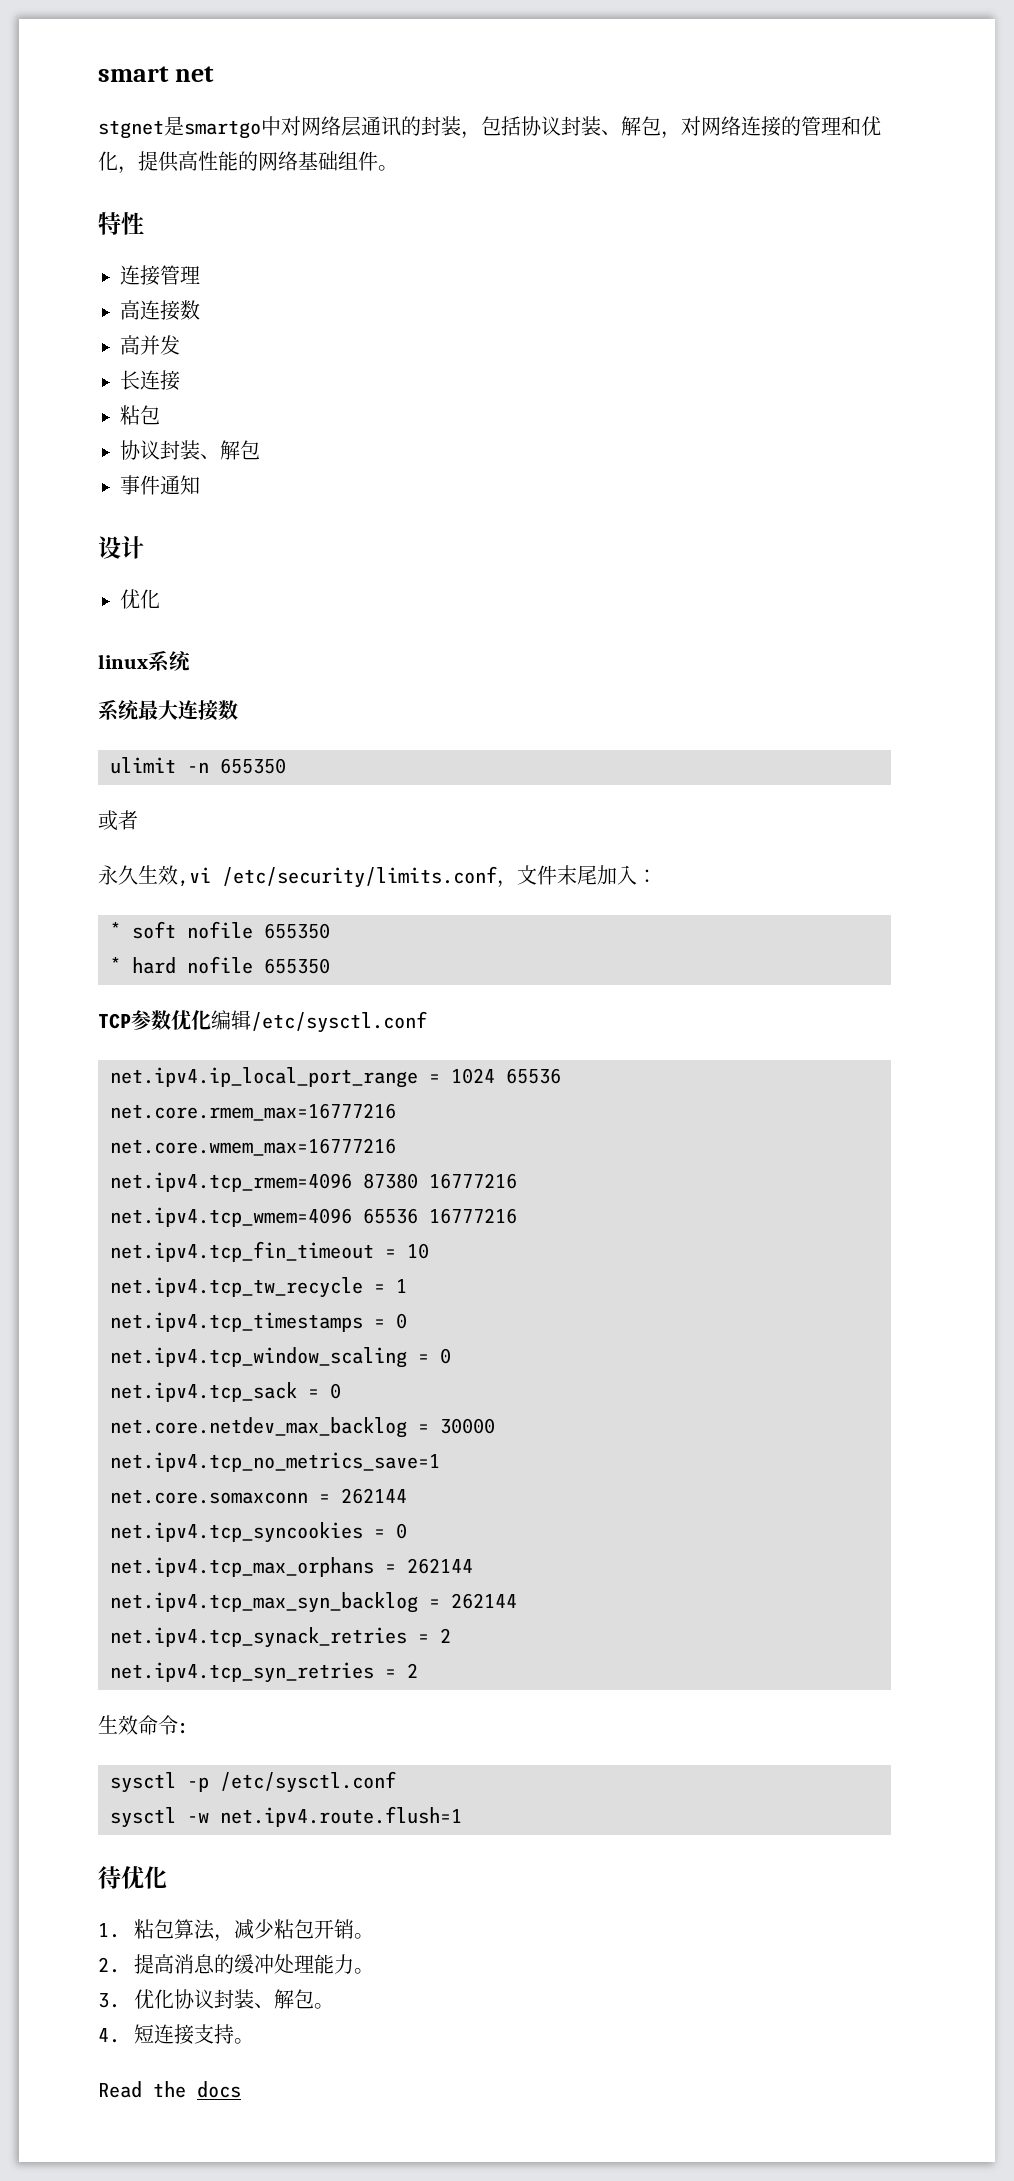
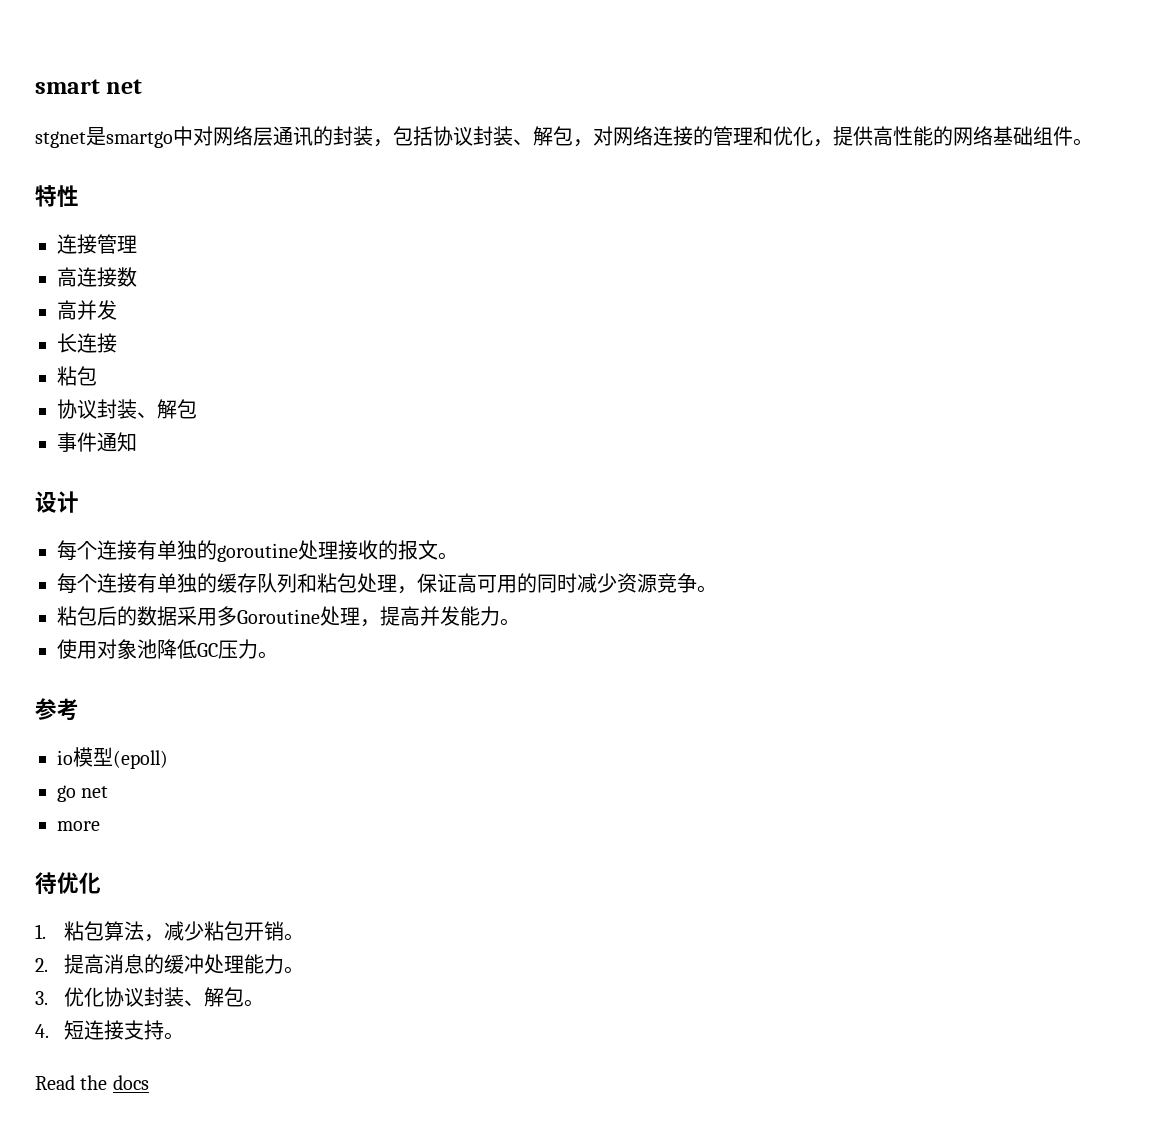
[120,589,160,609] [98,650,191,672] [98,699,238,721] [110,757,286,774] [98,810,138,831] [98,865,657,888] [110,921,330,939] [110,956,330,974] [98,1010,427,1033] [110,1067,561,1088] [110,1103,396,1121] [110,1138,396,1156] [110,1172,517,1192] [110,1207,517,1227] [110,1241,429,1262] [110,1277,407,1298] [110,1312,407,1332] [110,1347,451,1368] [110,1382,341,1402] [110,1417,495,1438] [110,1452,440,1472] [110,1488,407,1504] [110,1522,407,1543] [110,1557,473,1577] [110,1592,517,1613] [110,1627,451,1648] [110,1662,418,1683] [98,1715,189,1735] [110,1771,396,1793] [110,1806,462,1828] 优化 // linux系统 // 系统最大连接数 // ulimit -n 655350 // 或者 // 永久生效,vi /etc/security/limits.conf，文件末尾加入： // * soft nofile 655350 // * hard nofile 655350 // TCP参数优化编辑/etc/sysctl.conf // net.ipv4.ip_local_port_range = 1024 65536 // net.core.rmem_max=16777216 // net.core.wmem_max=16777216 // net.ipv4.tcp_rmem=4096 87380 16777216 // net.ipv4.tcp_wmem=4096 65536 16777216 // net.ipv4.tcp_fin_timeout = 10 // net.ipv4.tcp_tw_recycle = 1 // net.ipv4.tcp_timestamps = 0 // net.ipv4.tcp_window_scaling = 0 // net.ipv4.tcp_sack = 0 // net.core.netdev_max_backlog = 30000 // net.ipv4.tcp_no_metrics_save=1 // net.core.somaxconn = 262144 // net.ipv4.tcp_syncookies = 0 // net.ipv4.tcp_max_orphans = 262144 // net.ipv4.tcp_max_syn_backlog = 262144 // net.ipv4.tcp_synack_retries = 2 // net.ipv4.tcp_syn_retries = 2 // 生效命令: // sysctl -p /etc/sysctl.conf // sysctl -w net.ipv4.route.flush=1 -> [57,540,458,562] [57,573,717,594] [57,606,520,627] [57,639,278,659] [35,698,79,721] [57,747,168,769] [57,785,109,802] [57,821,100,831] 每个连接有单独的goroutine处理接收的报文。 // 每个连接有单独的缓存队列和粘包处理，保证高可用的同时减少资源竞争。 // 粘包后的数据采用多Goroutine处理，提高并发能力。 // 使用对象池降低GC压力。 // 参考 // io模型(epoll) // go net // more

